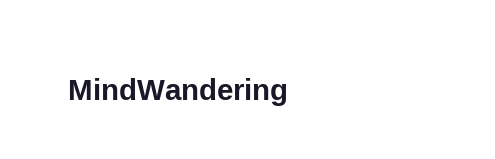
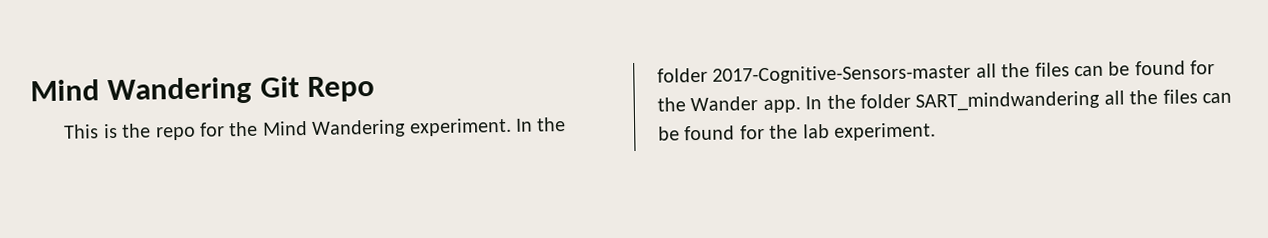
[68,78,288,106] MindWandering -> [30,75,376,106] [64,117,567,141] [657,60,1216,85] [657,89,1232,114] [658,122,936,141] Mind Wandering Git Repo // This is the repo for the Mind Wandering experiment. In the folder 2017-Cognitive-Sensors-master all the files can be found for the Wander app. In the folder SART_mindwandering all the files can be found for the lab experiment.

